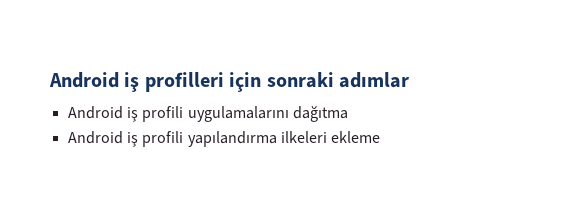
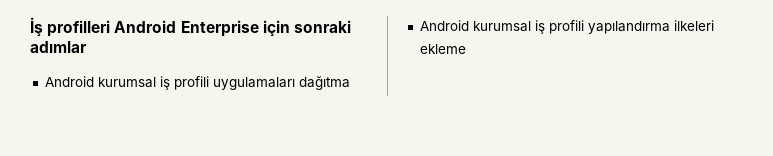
[49,72,224,92] Android iş profilleri -> [30,17,259,37] İş profilleri Android Enterprise
[126,106,289,122] iş profili uygulamalarını -> [97,76,295,90] kurumsal iş profili uygulamaları
(123, 137) none -> [472,21,531,32] kurumsal

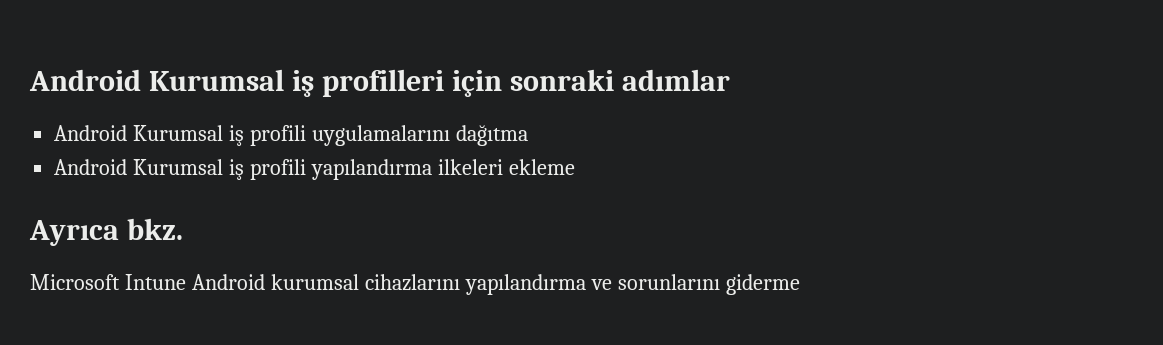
[30,17,259,37] İş profilleri Android Enterprise -> [29,69,444,97] Android Kurumsal iş profilleri
[97,76,295,90] kurumsal iş profili uygulamaları -> [133,125,450,146] Kurumsal iş profili uygulamalarını
[472,21,531,32] kurumsal -> [133,159,224,175] Kurumsal
(466, 49) none -> [29,218,183,246] [30,274,800,295] // Ayrıca bkz. // Microsoft Intune Android kurumsal cihazlarını yapılandırma ve sorunlarını giderme

